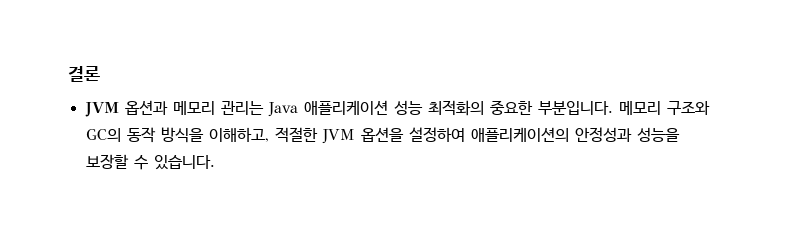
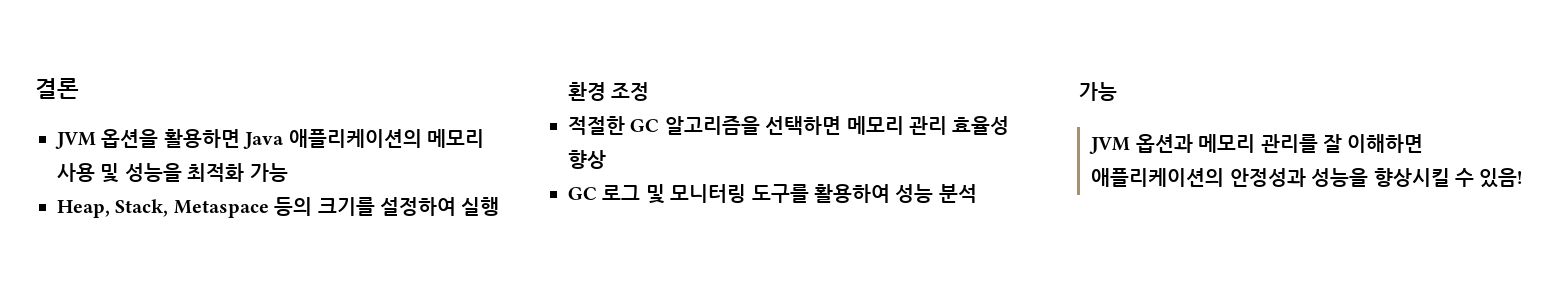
[124,100,710,117] [85,127,680,144] [85,154,215,170] 옵션과 메모리 관리는 Java 애플리케이션 성능 최적화의 중요한 부분입니다. 메모리 구조와 GC의 동작 방식을 이해하고, 적절한 JVM 옵션을 설정하여 애플리케이션의 안정성과 성능을 보장할 수 있습니다. -> [101,129,484,149] [57,163,288,183] [57,197,500,218] [568,82,650,101] [568,116,1010,135] [568,150,606,169] [568,184,977,204] [1079,82,1117,101] [1089,134,1424,154] [1091,168,1523,188] 옵션을 활용하면 Java 애플리케이션의 메모리 사용 및 성능을 최적화 가능 // Heap, Stack, Metaspace 등의 크기를 설정하여 실행 환경 조정 // 적절한 GC 알고리즘을 선택하면 메모리 관리 효율성 향상 // GC 로그 및 모니터링 도구를 활용하여 성능 분석 가능 // JVM 옵션과 메모리 관리를 잘 이해하면 애플리케이션의 안정성과 성능을 향상시킬 수 있음!

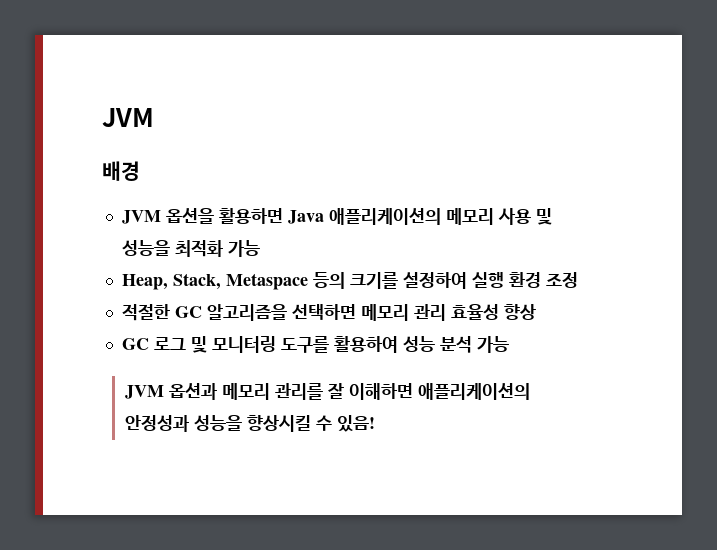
[35,78,79,99] 결론 -> [102,108,154,127] [102,161,140,181] JVM // 배경

